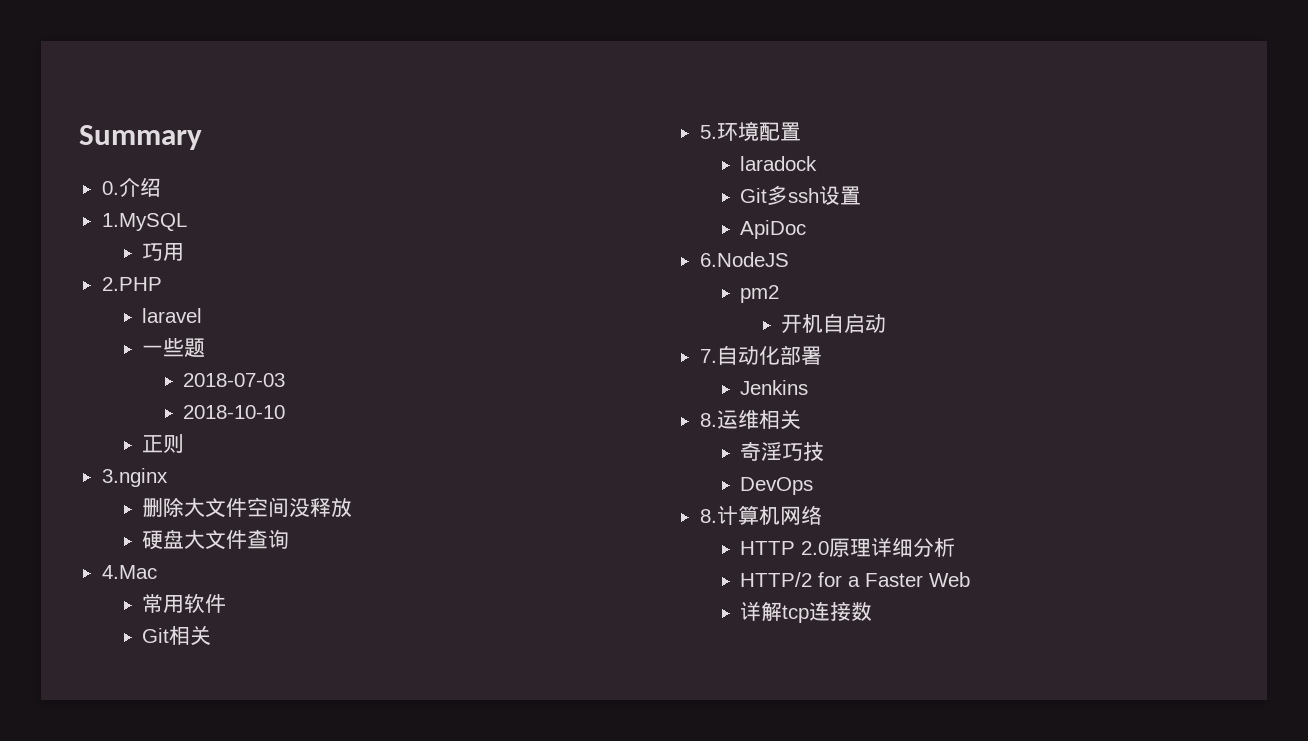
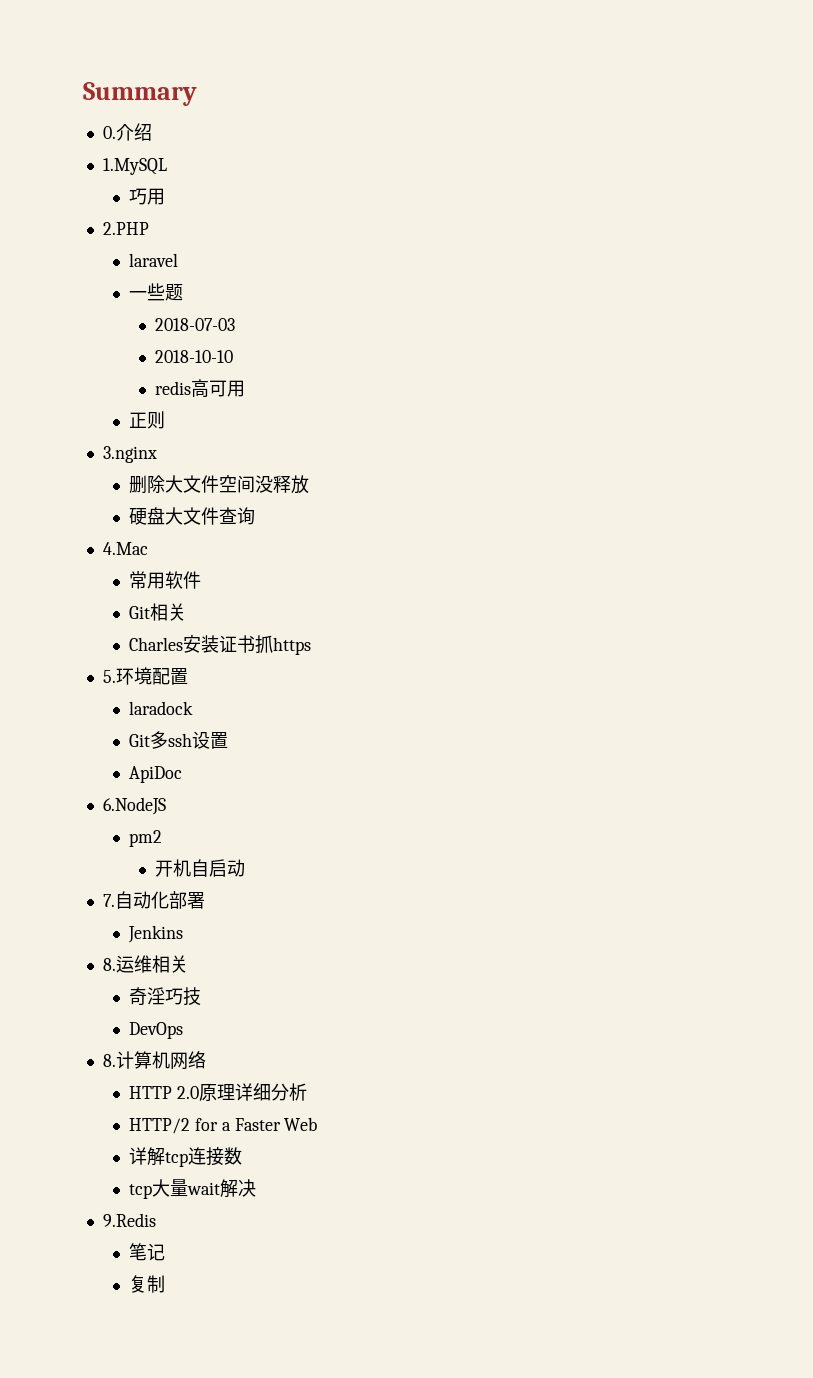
(286, 412) none -> [155,379,246,398] // redis高可用
(212, 635) none -> [128,635,311,655] // Charles安装证书抓https
(873, 611) none -> [128,1179,256,1199] [102,1213,156,1227] [128,1243,165,1261] [128,1275,165,1293] // tcp大量wait解决 // 9.Redis // 笔记 // 复制

